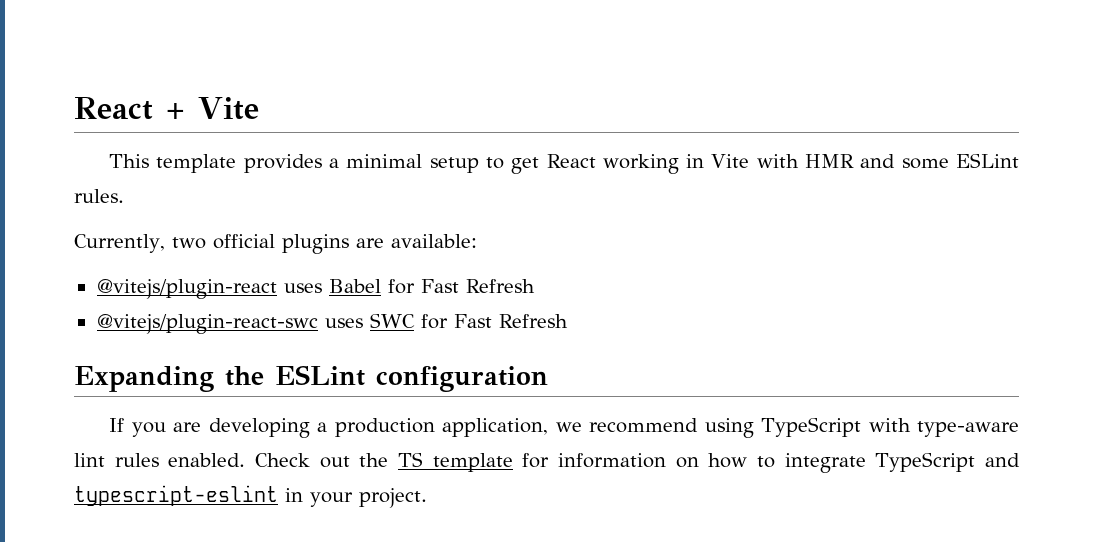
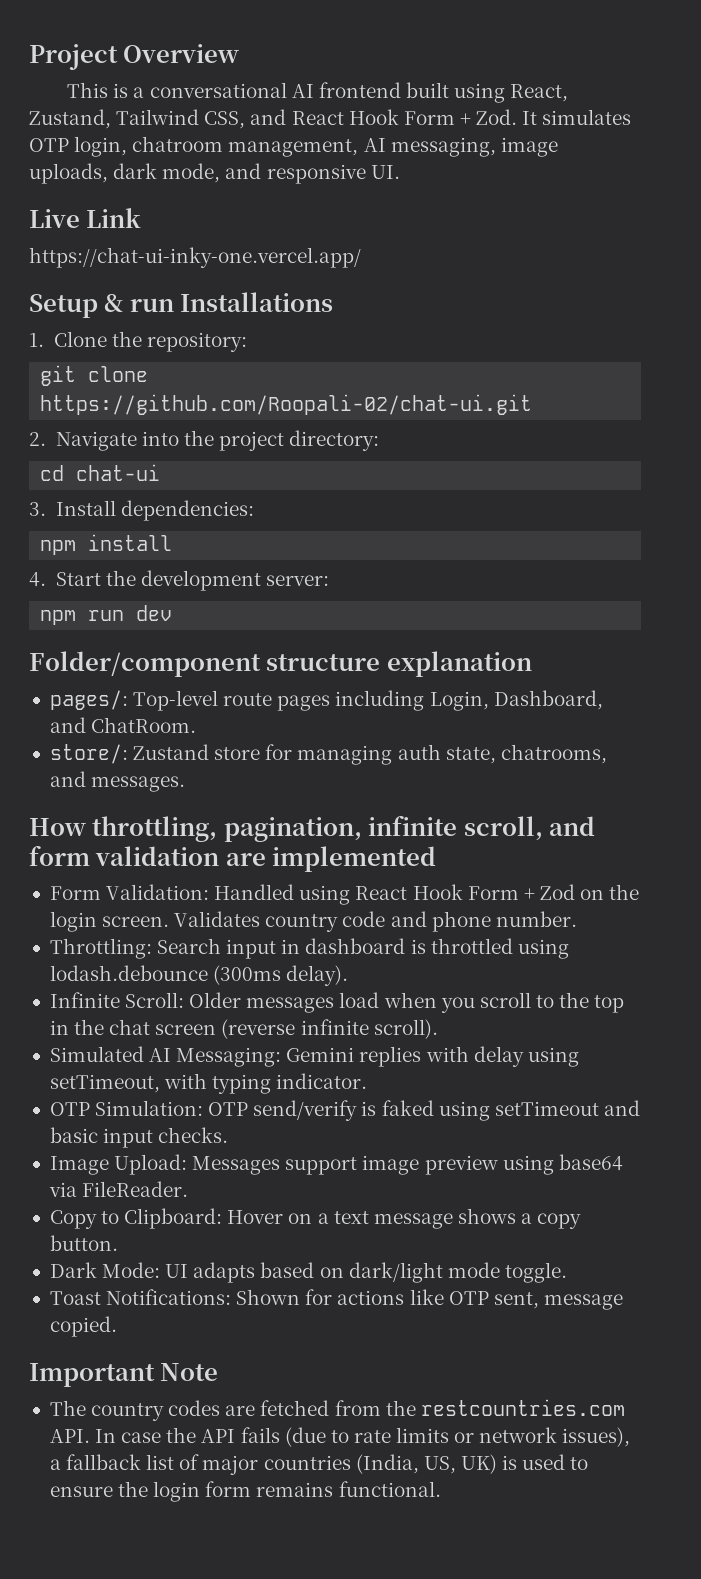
[74,97,259,120] [109,153,1020,174] [74,189,124,203] [74,234,477,254] [96,279,535,299] [96,313,568,334] [74,365,548,392] [109,417,1020,438] [74,452,1020,473] [74,485,427,508] React + Vite // This template provides a minimal setup to get React working in Vite with HMR and some ESLint rules. // Currently, two official plugins are available: // @vitejs/plugin-react uses Babel for Fast Refresh // @vitejs/plugin-react-swc uses SWC for Fast Refresh // Expanding the ESLint configuration // If you are developing a production application, we recommend using TypeScript with type-aware lint rules enabled. Check out the TS template for information on how to integrate TypeScript and typescript-eslint in your project. -> [29,44,240,70] [67,82,569,103] [29,109,632,129] [29,136,558,157] [29,163,400,184] [29,208,142,228] [29,247,361,268] [29,292,334,318] [29,331,247,352] [40,365,149,386] [40,394,533,415] [29,430,380,451] [40,464,161,481] [29,500,254,521] [40,534,173,555] [29,570,329,591] [40,605,173,625] [29,651,532,677] [49,690,603,711] [49,717,197,733] [49,744,607,765] [49,771,186,792] [29,815,596,842] [29,845,437,872] [49,884,640,905] [49,911,577,932] [49,938,569,959] [49,965,349,986] [49,992,625,1013] [49,1019,438,1039] [49,1046,579,1067] [49,1073,368,1094] [49,1100,640,1121] [49,1127,229,1148] [49,1154,623,1175] [48,1181,189,1197] [49,1208,582,1229] [49,1235,118,1251] [49,1262,567,1283] [49,1289,623,1310] [49,1316,117,1337] [29,1363,219,1387] [49,1399,625,1421] [49,1427,631,1447] [49,1454,589,1475] [49,1481,441,1502] Project Overview // This is a conversational AI frontend built using React, Zustand, Tailwind CSS, and React Hook Form + Zod. It simulates OTP login, chatroom management, AI messaging, image uploads, dark mode, and responsive UI. // Live Link // https://chat-ui-inky-one.vercel.app/ // Setup & run Installations // 1. Clone the repository: // git clone https://github.com/Roopali-02/chat-ui.git // 2. Navigate into the project directory: // cd chat-ui // 3. Install dependencies: // npm install // 4. Start the development server: // npm run dev // Folder/component structure explanation // pages/: Top-level route pages including Login, Dashboard, and ChatRoom. // store/: Zustand store for managing auth state, chatrooms, and messages. // How throttling, pagination, infinite scroll, and form validation are implemented // Form Validation: Handled using React Hook Form + Zod on the login screen. Validates country code and phone number. // Throttling: Search input in dashboard is throttled using lodash.debounce (300ms delay). // Infinite Scroll: Older messages load when you scroll to the top in the chat screen (reverse infinite scroll). // Simulated AI Messaging: Gemini replies with delay using setTimeout, with typing indicator. // OTP Simulation: OTP send/verify is faked using setTimeout and basic input checks. // Image Upload: Messages support image preview using base64 via FileReader. // Copy to Clipboard: Hover on a text message shows a copy button. // Dark Mode: UI adapts based on dark/light mode toggle. // Toast Notifications: Shown for actions like OTP sent, message copied. // Important Note // The country codes are fetched from the restcountries.com API. In case the API fails (due to rate limits or network issues), a fallback list of major countries (India, US, UK) is used to ensure the login form remains functional.

